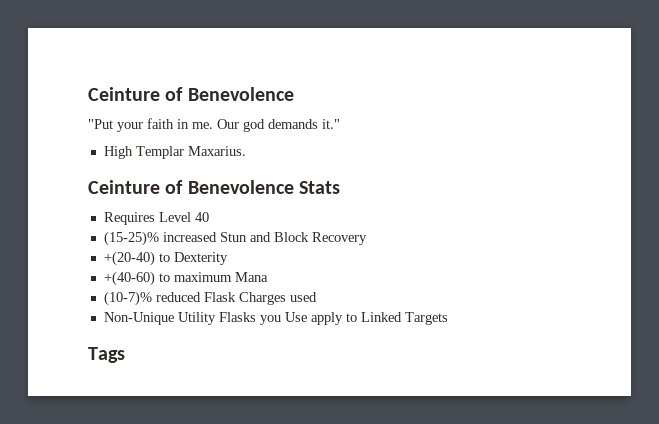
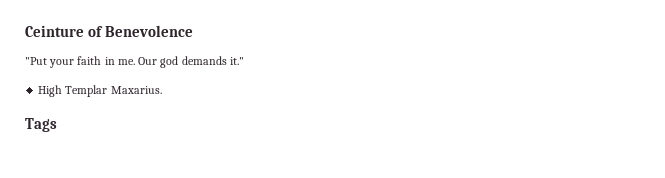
[88,180,340,194] [103,212,209,225] [103,231,367,246] [103,251,228,266] [103,271,268,286] [103,291,317,306] [103,312,448,325] // Ceinture of Benevolence Stats // Requires Level 40 // (15-25)% increased Stun and Block Recovery // +(20-40) to Dexterity // +(40-60) to maximum Mana // (10-7)% reduced Flask Charges used // Non-Unique Utility Flasks you Use apply to Linked Targets -> (162, 90) none

